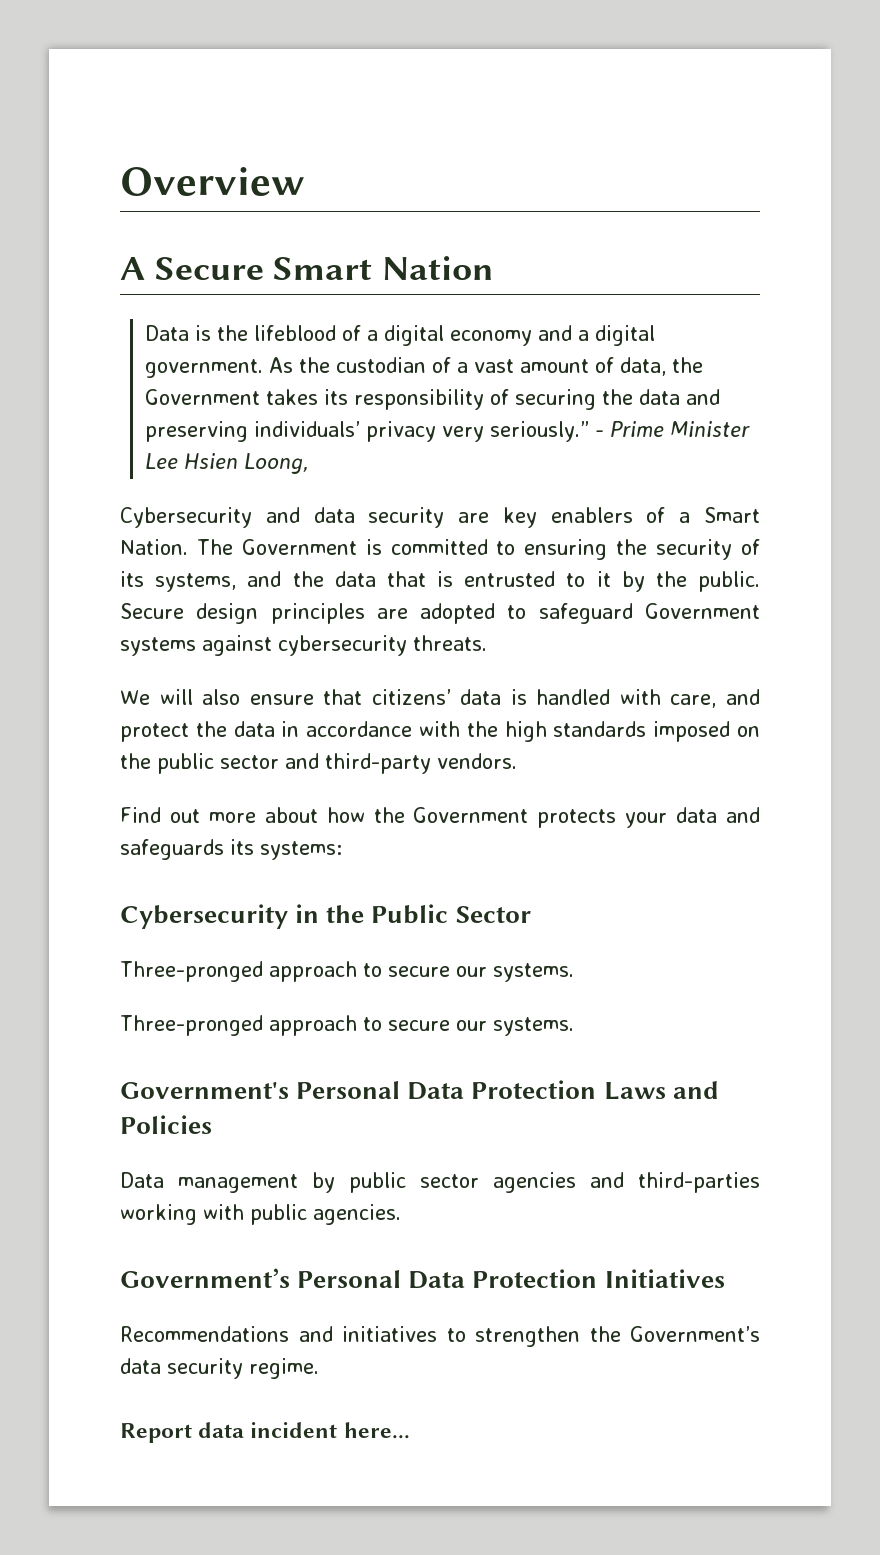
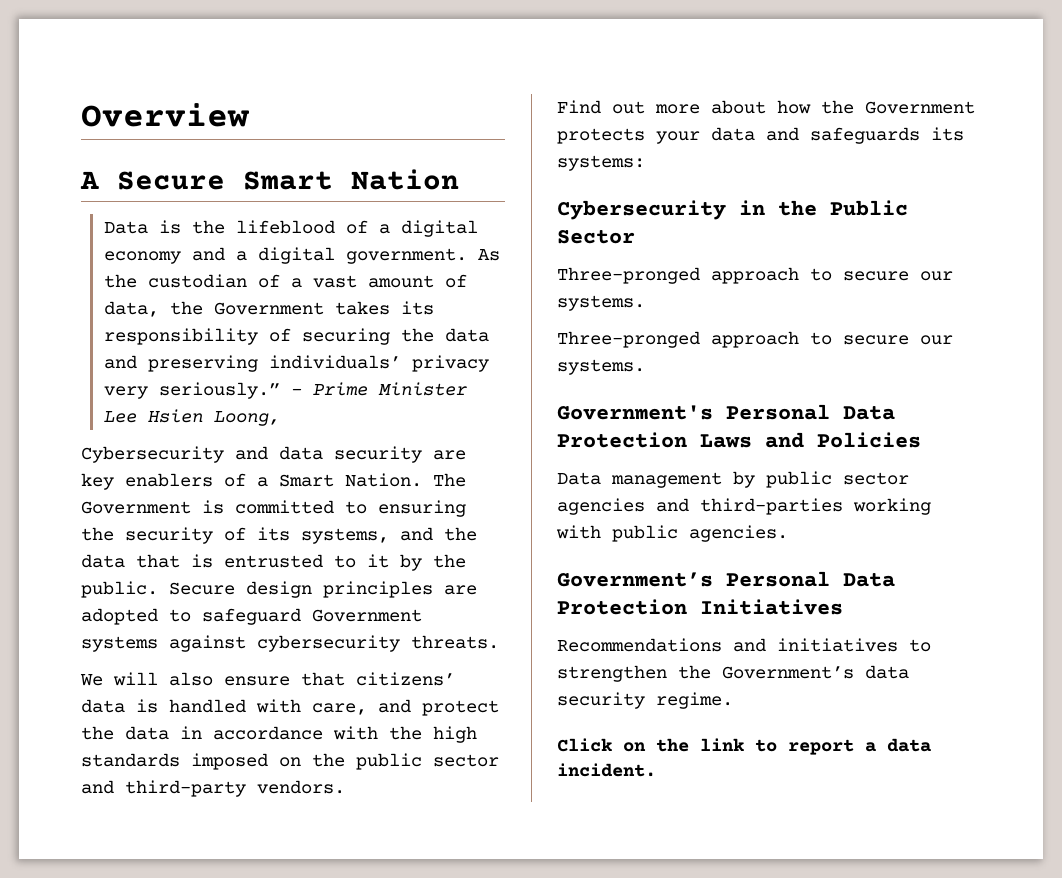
[120,1422,410,1443] Report data incident here... -> [557,738,931,755] [557,763,656,777] Click on the link to report a data incident.

